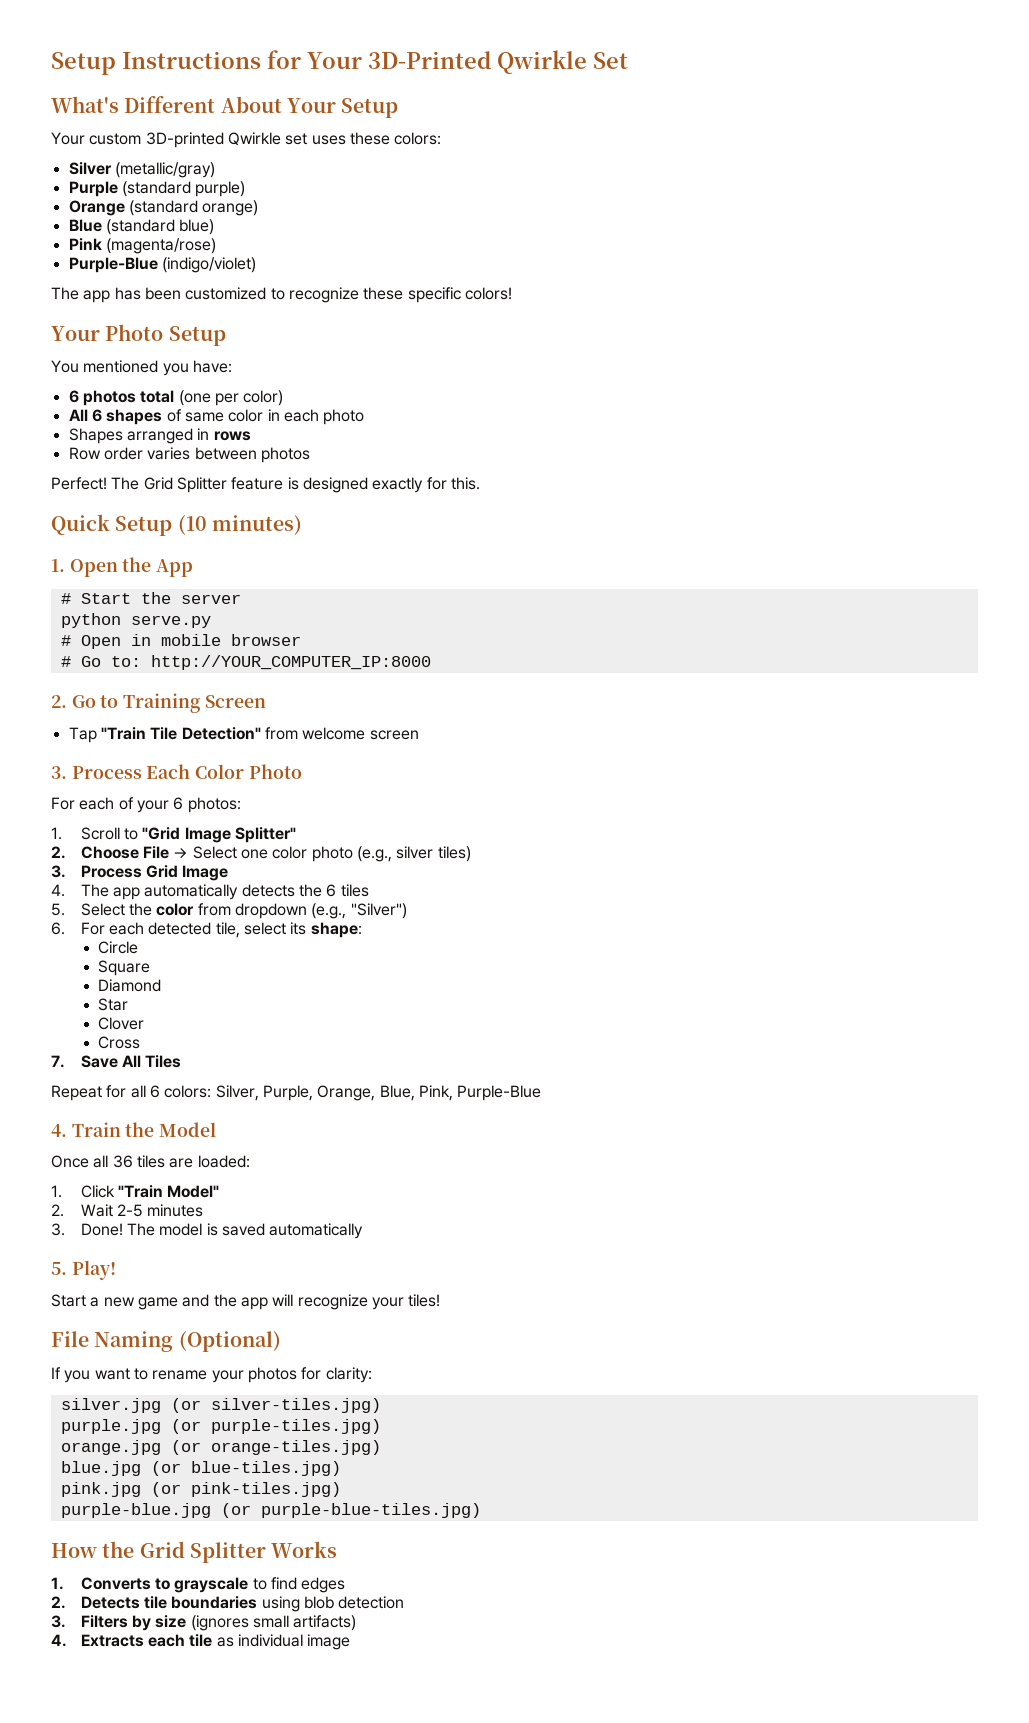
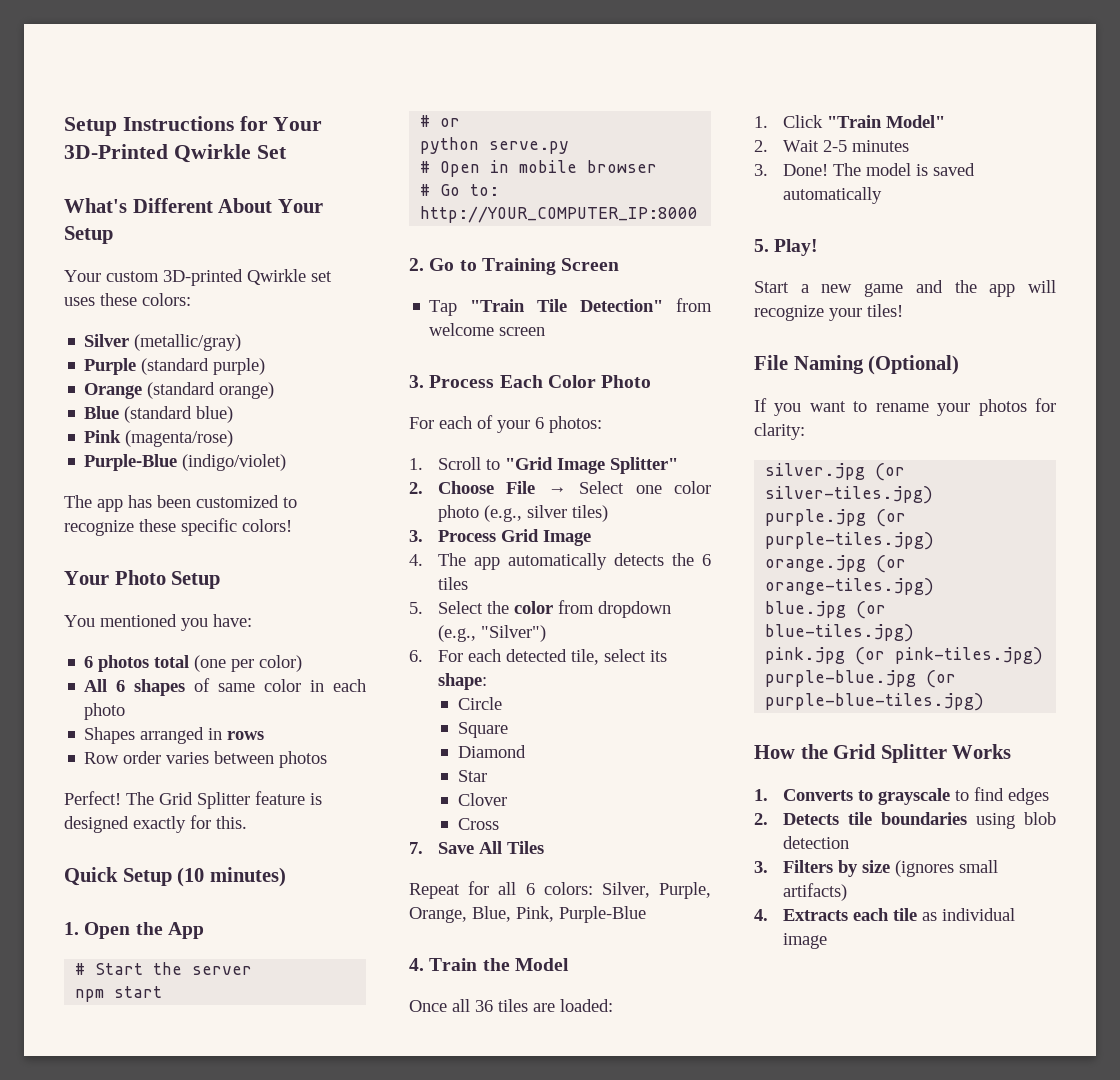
(241, 599) none -> [75,986,163,1002] [420,115,461,127] // npm start // # or

